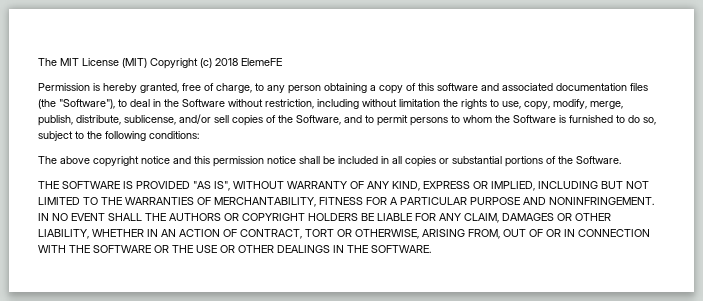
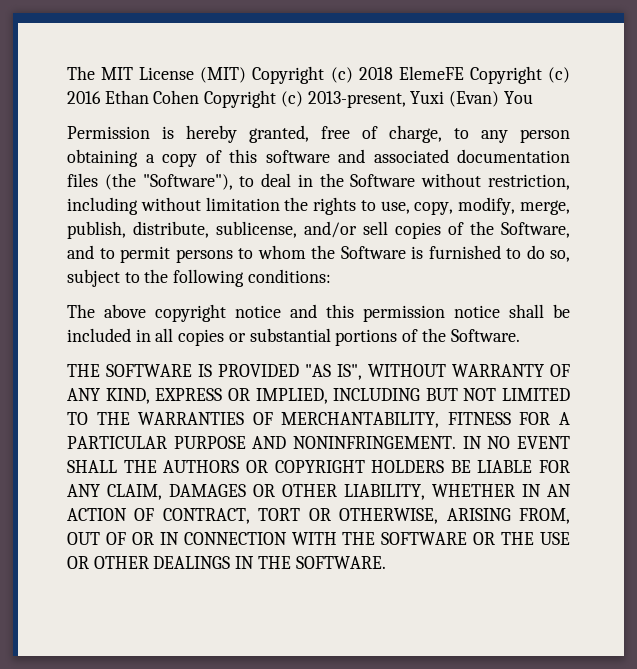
(282, 62) none -> [469,66,570,84] [67,90,533,108] Copyright (c) 2016 Ethan Cohen Copyright (c) 2013-present, Yuxi (Evan) You

